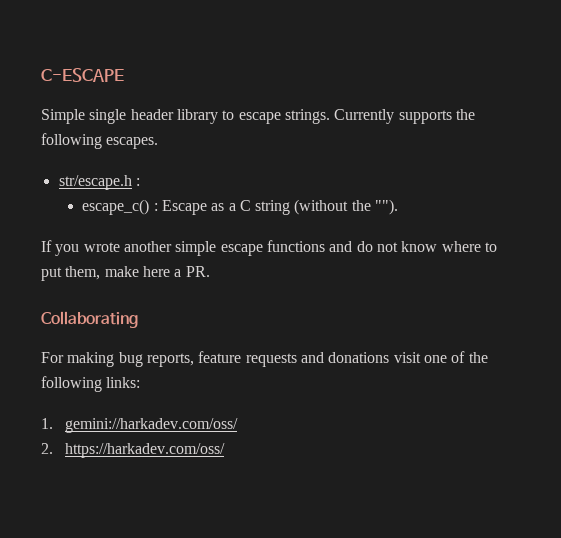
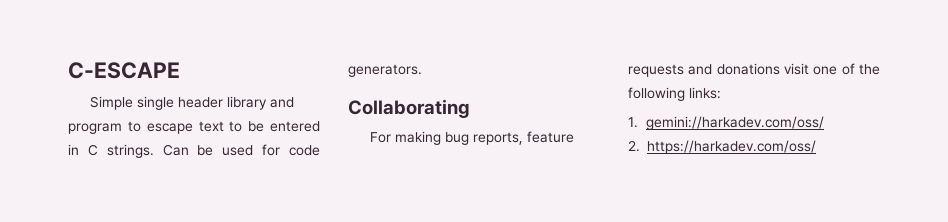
[222,109,475,124] [41,133,159,149] [58,175,140,190] [82,199,399,215] [41,240,497,256] [41,266,210,281] to escape strings. Currently supports the following escapes. // str/escape.h : // escape_c() : Escape as a C string (without the ""). // If you wrote another simple escape functions and do not know where to put them, make here a PR. -> [269,97,294,108] [68,121,320,134] [68,144,320,158] [348,64,422,77] and program to escape text to be entered in C strings. Can be used for code generators.

